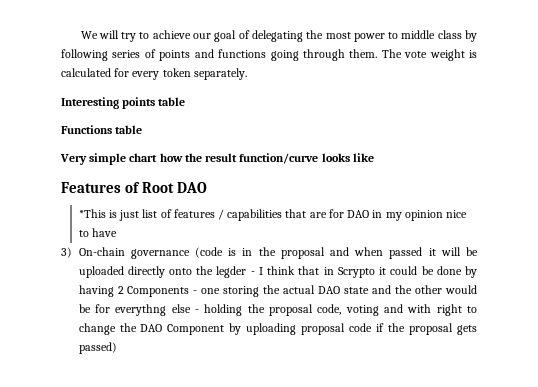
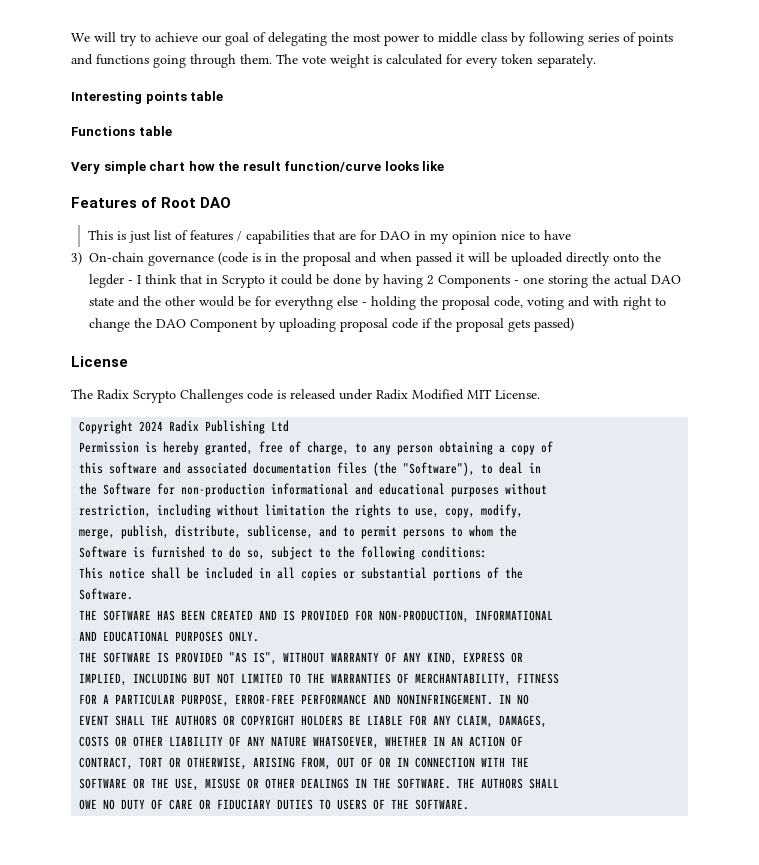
[78,209,106,218] *This -> [88,230,114,240] This
(117, 348) none -> [71,356,128,367] [71,389,540,403] [79,420,290,434] [79,441,554,455] [79,462,542,476] [79,483,548,497] [79,504,524,518] [79,525,518,539] [79,546,488,560] [79,567,524,581] [79,588,134,600] [79,610,554,623] [79,631,260,642] [79,652,524,665] [79,673,560,686] [79,694,530,707] [79,715,548,728] [79,736,524,749] [79,757,530,770] [79,778,560,791] [79,799,470,810] // License // The Radix Scrypto Challenges code is released under Radix Modified MIT License. // Copyright 2024 Radix Publishing Ltd // Permission is hereby granted, free of charge, to any person obtaining a copy of // this software and associated documentation files (the "Software"), to deal in // the Software for non-production informational and educational purposes without // restriction, including without limitation the rights to use, copy, modify, // merge, publish, distribute, sublicense, and to permit persons to whom the // Software is furnished to do so, subject to the following conditions: // This notice shall be included in all copies or substantial portions of the // Software. // THE SOFTWARE HAS BEEN CREATED AND IS PROVIDED FOR NON-PRODUCTION, INFORMATIONAL // AND EDUCATIONAL PURPOSES ONLY. // THE SOFTWARE IS PROVIDED "AS IS", WITHOUT WARRANTY OF ANY KIND, EXPRESS OR // IMPLIED, INCLUDING BUT NOT LIMITED TO THE WARRANTIES OF MERCHANTABILITY, FITNESS // FOR A PARTICULAR PURPOSE, ERROR-FREE PERFORMANCE AND NONINFRINGEMENT. IN NO // EVENT SHALL THE AUTHORS OR COPYRIGHT HOLDERS BE LIABLE FOR ANY CLAIM, DAMAGES, // COSTS OR OTHER LIABILITY OF ANY NATURE WHATSOEVER, WHETHER IN AN ACTION OF // CONTRACT, TORT OR OTHERWISE, ARISING FROM, OUT OF OR IN CONNECTION WITH THE // SOFTWARE OR THE USE, MISUSE OR OTHER DEALINGS IN THE SOFTWARE. THE AUTHORS SHALL // OWE NO DUTY OF CARE OR FIDUCIARY DUTIES TO USERS OF THE SOFTWARE.

